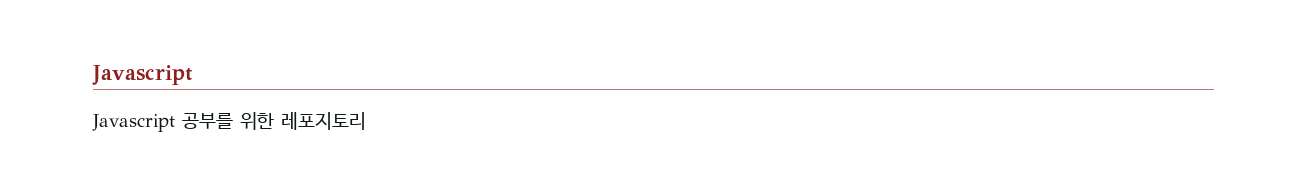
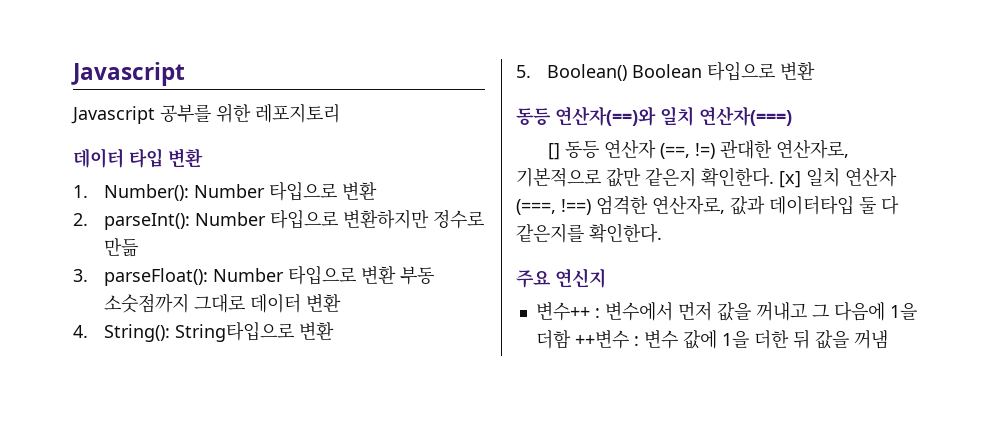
(366, 121) none -> [73,148,203,168] [73,181,377,201] [73,209,484,230] [103,238,138,257] [73,265,434,286] [103,293,341,313] [73,321,334,342] [516,61,815,81] [516,106,792,126] [547,139,849,160] [516,167,897,188] [516,195,899,215] [516,223,662,243] [516,268,606,288] [535,301,917,321] [535,329,888,349] // 데이터 타입 변환 // 1. Number(): Number 타입으로 변환 // 2. parseInt(): Number 타입으로 변환하지만 정수로 만듦 // 3. parseFloat(): Number 타입으로 변환 부동 소숫점까지 그대로 데이터 변환 // 4. String(): String타입으로 변환 // 5. Boolean() Boolean 타입으로 변환 // 동등 연산자(==)와 일치 연산자(===) // [] 동등 연산자 (==, !=) 관대한 연산자로, 기본적으로 값만 같은지 확인한다. [x] 일치 연산자 (===, !==) 엄격한 연산자로, 값과 데이터타입 둘 다 같은지를 확인한다. // 주요 연신지 // 변수++ : 변수에서 먼저 값을 꺼내고 그 다음에 1을 더함 ++변수 : 변수 값에 1을 더한 뒤 값을 꺼냄

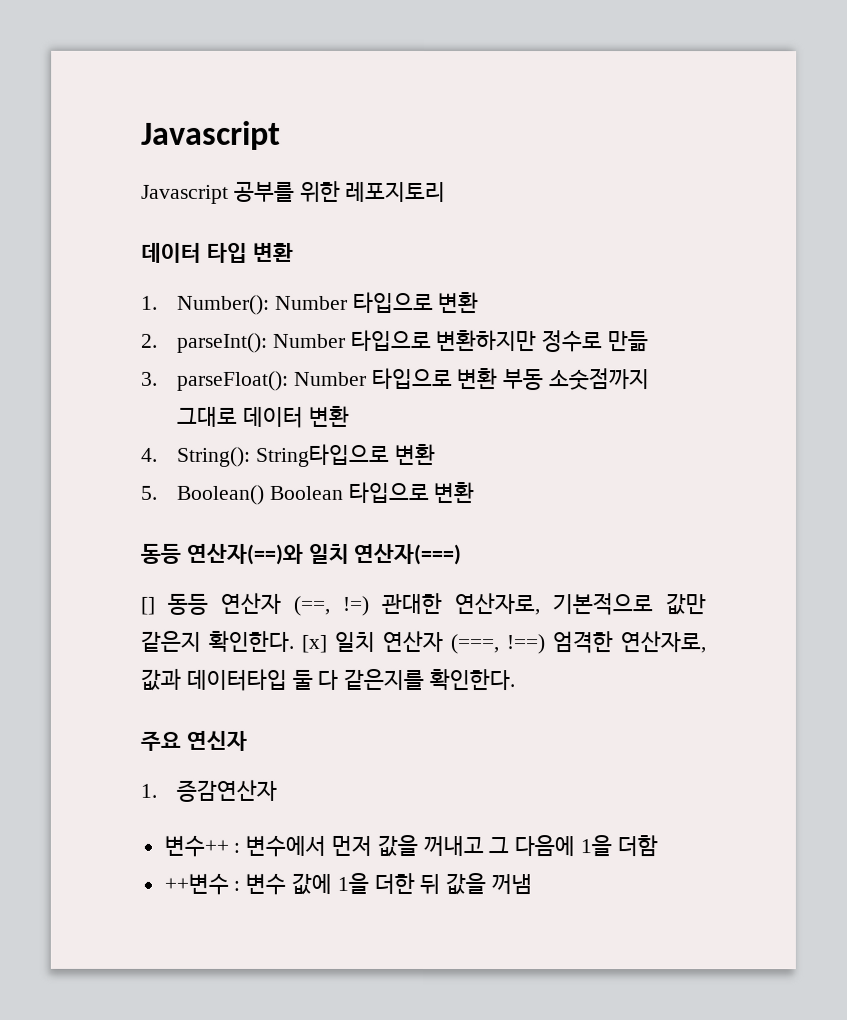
[555,268,606,288] 연신지 -> [185,730,247,751] [140,779,278,802] 연신자 // 1. 증감연산자
(571, 339) none -> (658, 846) //

